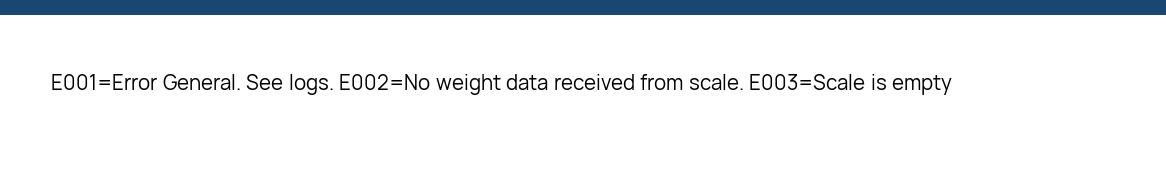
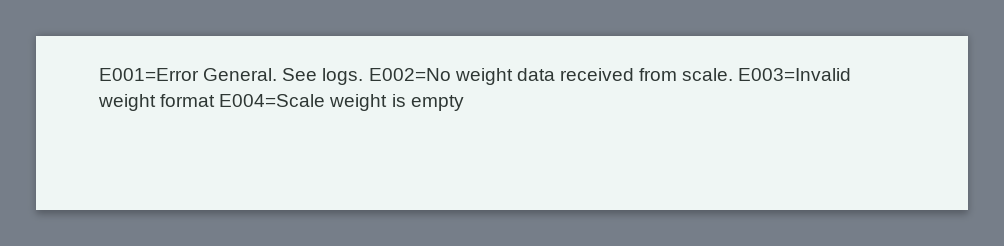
[749,74,866,90] E003=Scale -> [738,68,852,81] [98,94,388,111] E003=Invalid weight format E004=Scale weight

